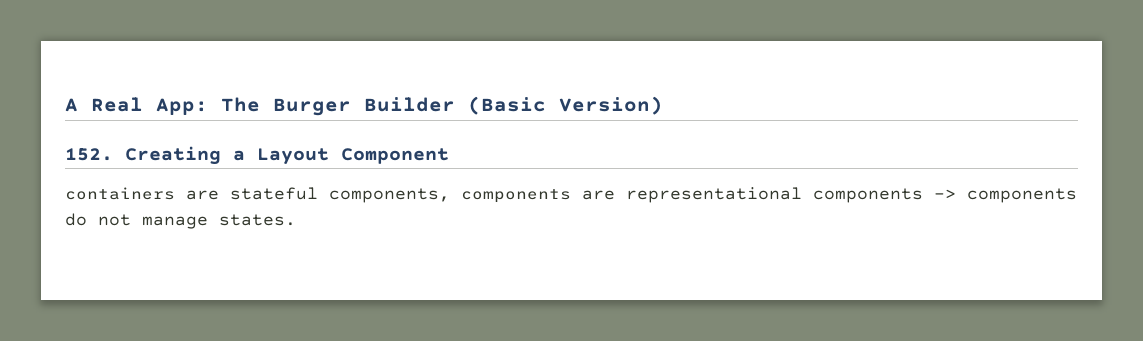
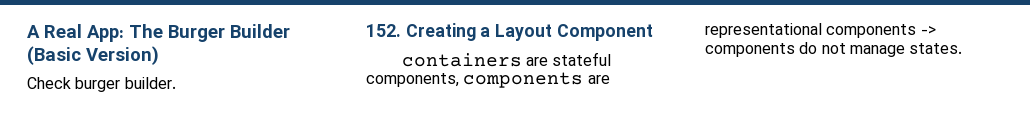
(663, 105) none -> [27,77,176,92] // Check burger builder.

